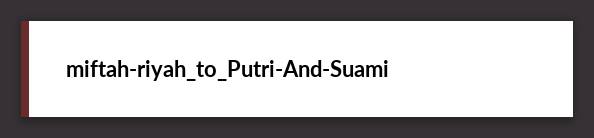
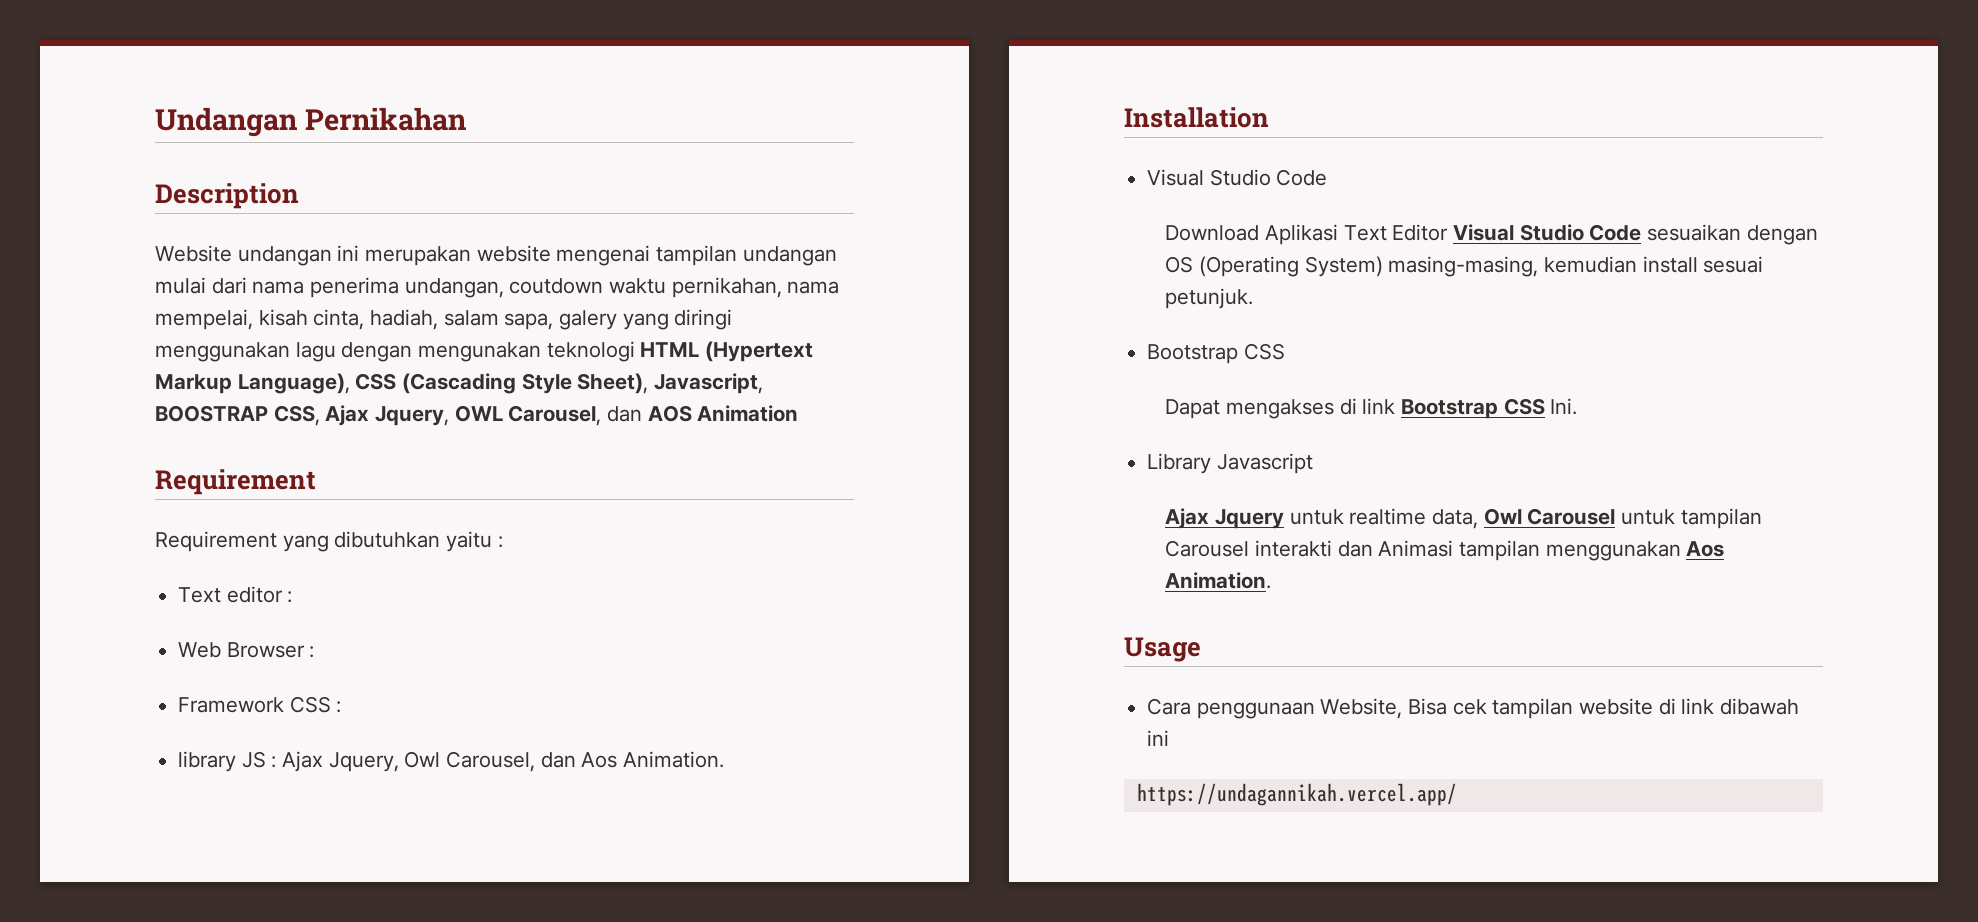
[66,60,389,81] miftah-riyah_to_Putri-And-Suami -> [155,107,466,137] [155,183,299,209] [155,245,837,266] [155,277,840,298] [155,309,733,330] [155,341,814,362] [155,373,764,394] [155,405,799,426] [155,469,316,495] [155,531,503,552] [178,586,293,603] [178,642,315,658] [178,696,342,713] [178,751,725,772] [1124,107,1269,128] [1147,169,1328,186] [1165,224,1818,245] [1165,256,1764,277] [1165,288,1254,309] [1147,343,1285,364] [1165,398,1578,419] [1147,453,1313,474] [1165,508,1762,529] [1165,540,1725,561] [1165,572,1272,589] [1124,637,1201,662] [1147,698,1800,719] [1147,730,1170,746] [1136,783,1457,806] Undangan Pernikahan // Description // Website undangan ini merupakan website mengenai tampilan undangan mulai dari nama penerima undangan, coutdown waktu pernikahan, nama mempelai, kisah cinta, hadiah, salam sapa, galery yang diringi menggunakan lagu dengan mengunakan teknologi HTML (Hypertext Markup Language), CSS (Cascading Style Sheet), Javascript, BOOSTRAP CSS, Ajax Jquery, OWL Carousel, dan AOS Animation // Requirement // Requirement yang dibutuhkan yaitu : // Text editor : // Web Browser : // Framework CSS : // library JS : Ajax Jquery, Owl Carousel, dan Aos Animation. // Installation // Visual Studio Code // Download Aplikasi Text Editor Visual Studio Code sesuaikan dengan OS (Operating System) masing-masing, kemudian install sesuai petunjuk. // Bootstrap CSS // Dapat mengakses di link Bootstrap CSS Ini. // Library Javascript // Ajax Jquery untuk realtime data, Owl Carousel untuk tampilan Carousel interakti dan Animasi tampilan menggunakan Aos Animation. // Usage // Cara penggunaan Website, Bisa cek tampilan website di link dibawah ini // https://undagannikah.vercel.app/

